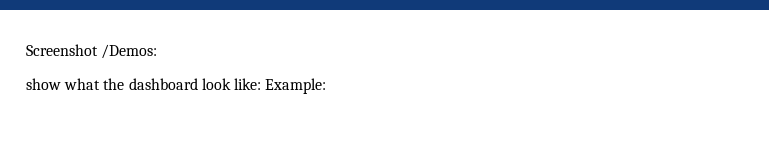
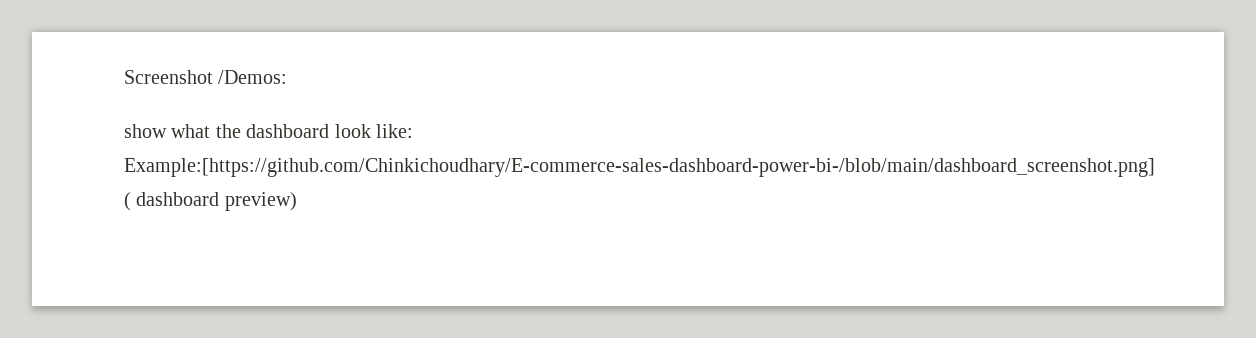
[265,78,327,94] Example: -> [124,158,1155,177] [124,192,297,211] Example:[https://github.com/Chinkichoudhary/E-commerce-sales-dashboard-power-bi-/blob/main/dashboard_screenshot.png] ( dashboard preview)

